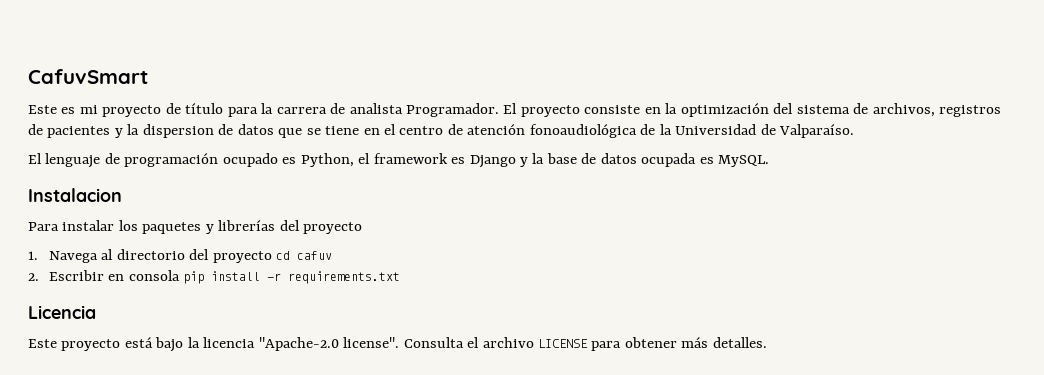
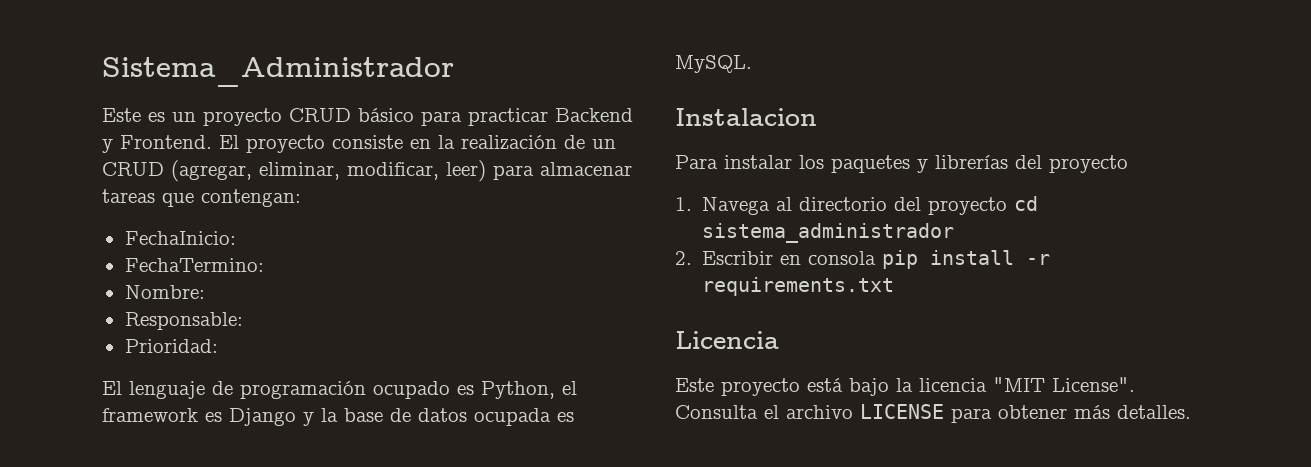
[28,69,148,84] CafuvSmart -> [102,57,454,87] Sistema_Administrador
[79,103,500,117] mi proyecto de título para la carrera de analista Programador. -> [172,108,633,126] [102,135,212,153] un proyecto CRUD básico para practicar Backend y Frontend.
[680,103,1002,117] [28,124,855,138] optimización del sistema de archivos, registros de pacientes y la dispersion de datos que se tiene en el centro de atención fonoaudiológica de la Universidad de Valparaíso. -> [461,135,616,150] [102,160,632,182] [102,189,301,207] [124,231,236,245] [124,258,264,272] [124,285,205,299] [124,312,243,330] [124,339,218,353] realización de un CRUD (agregar, eliminar, modificar, leer) para almacenar tareas que contengan: // FechaInicio: // FechaTermino: // Nombre: // Responsable: // Prioridad:
[297,251,333,260] cafuv -> [702,223,955,243] sistema_administrador
[258,337,400,351] "Apache-2.0 license". -> [993,377,1135,392] "MIT License".

